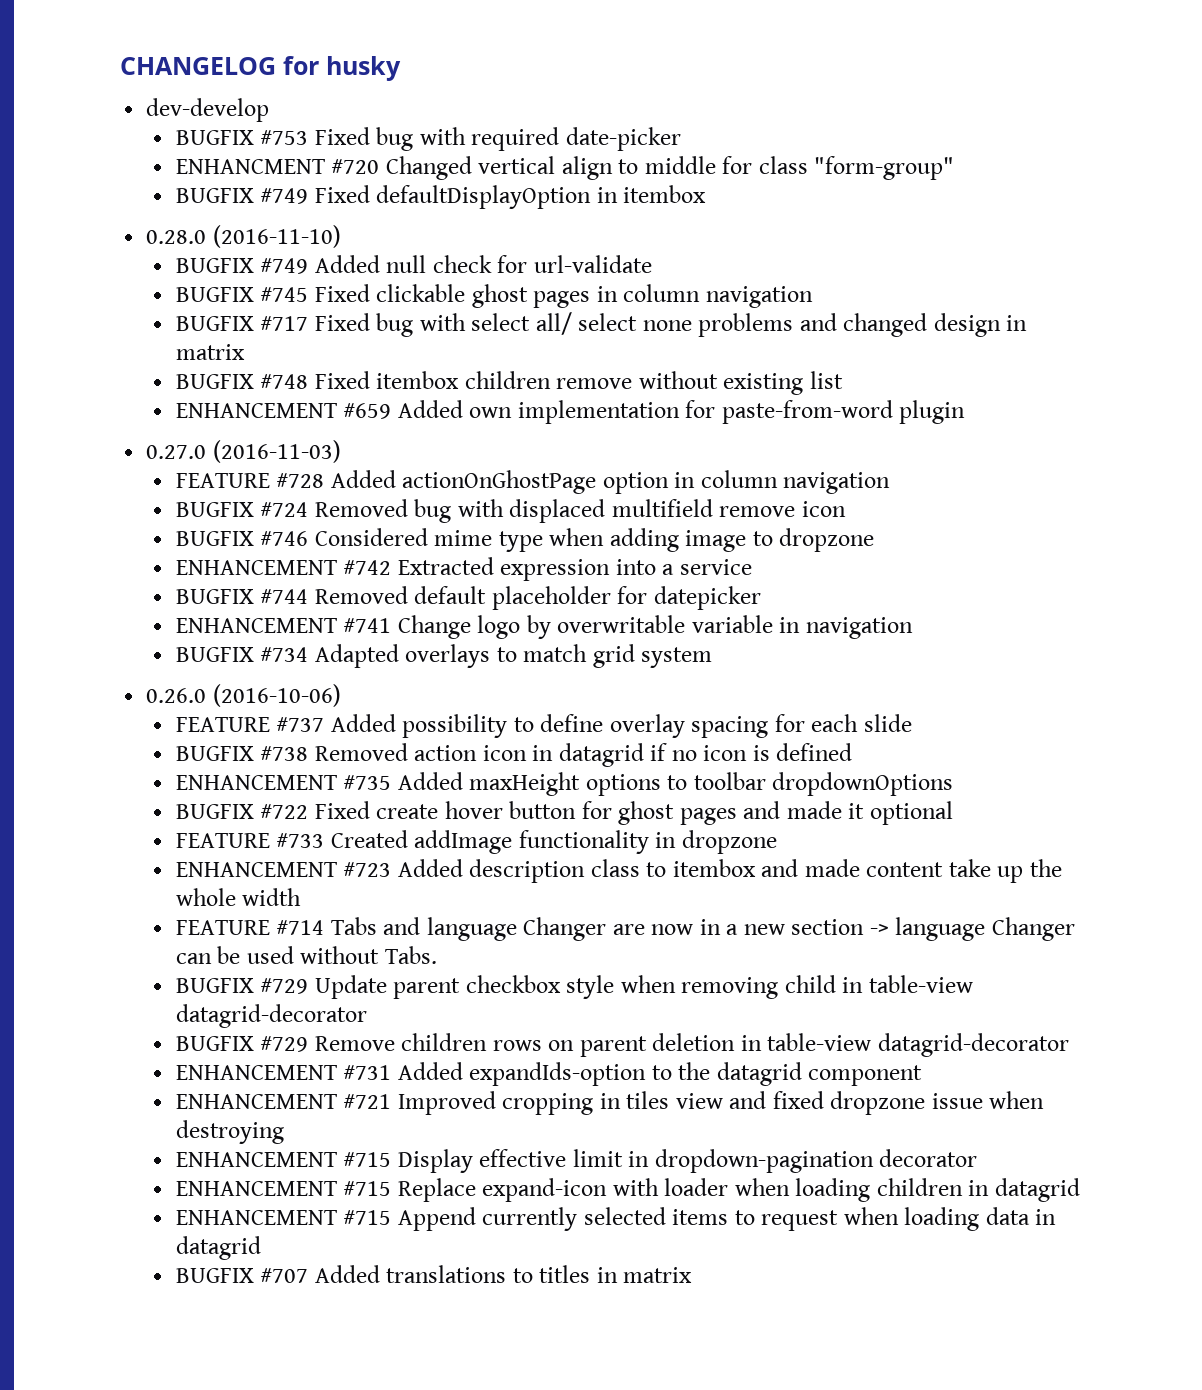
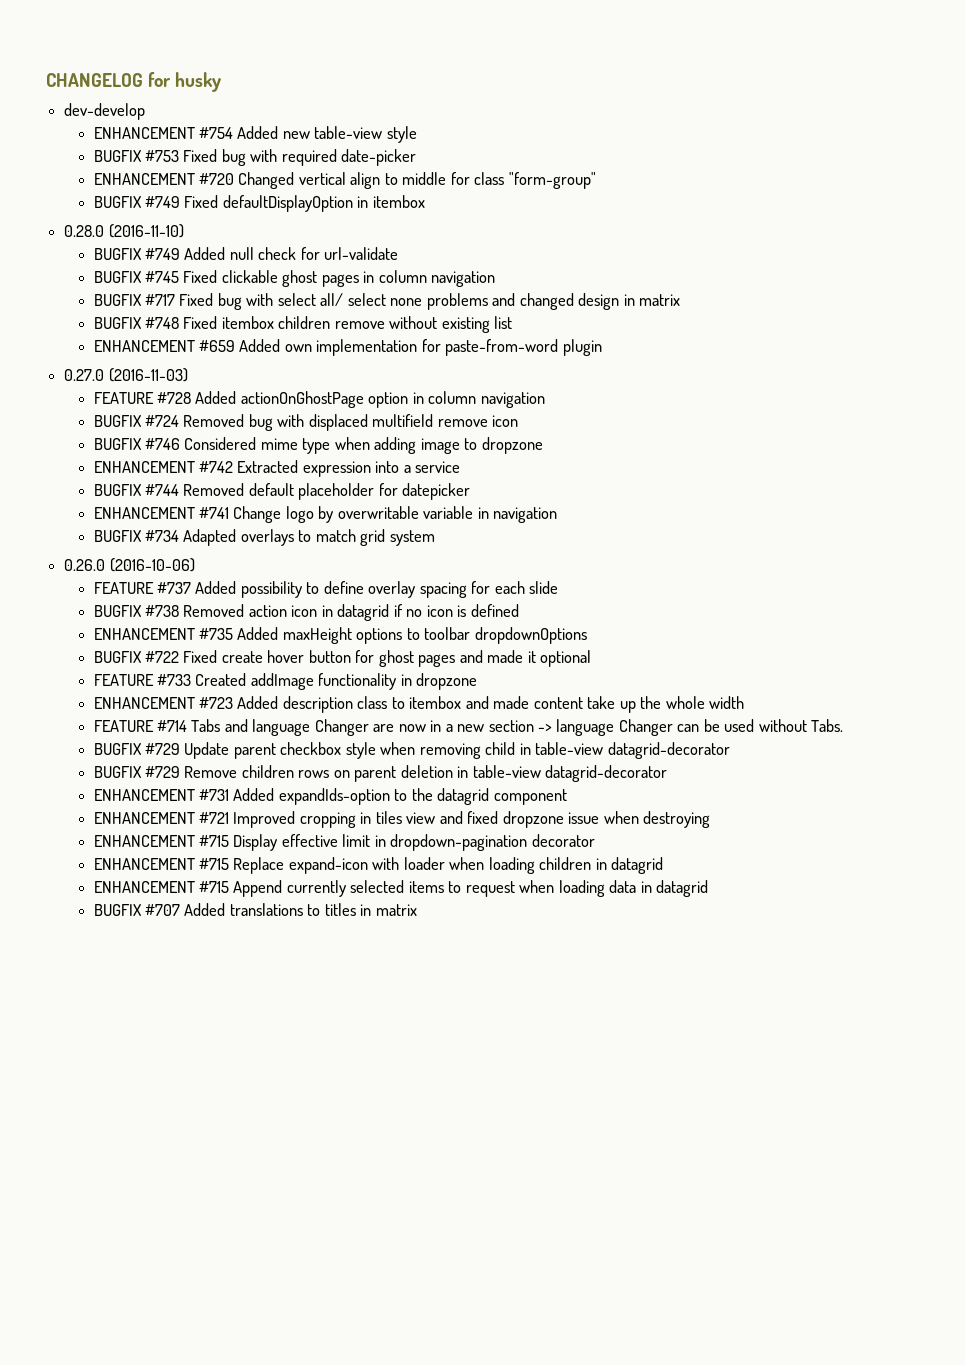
(270, 110) none -> [93,126,417,143] // ENHANCEMENT #754 Added new table-view style
[175,159,325,174] ENHANCMENT -> [93,173,195,185] ENHANCEMENT

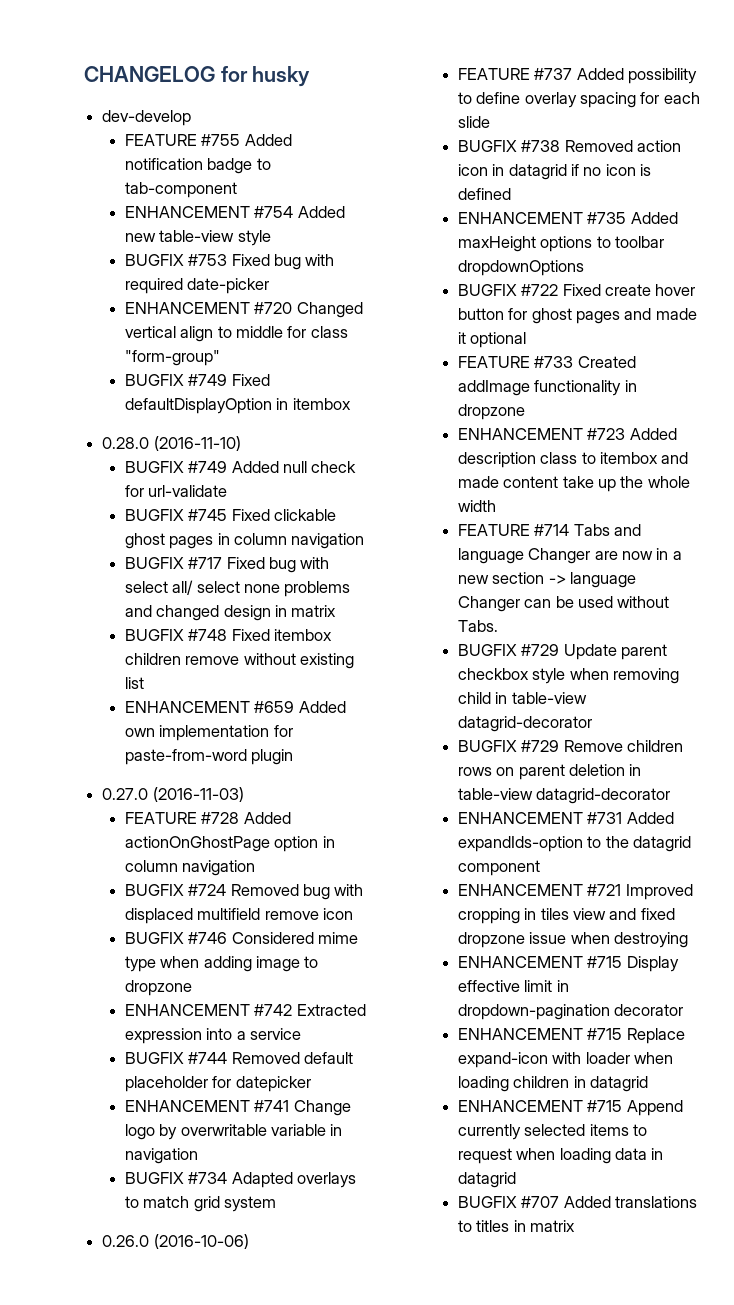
(146, 111) none -> [124,134,292,146] [124,158,271,174] [124,182,237,198] // FEATURE #755 Added notification badge to tab-component

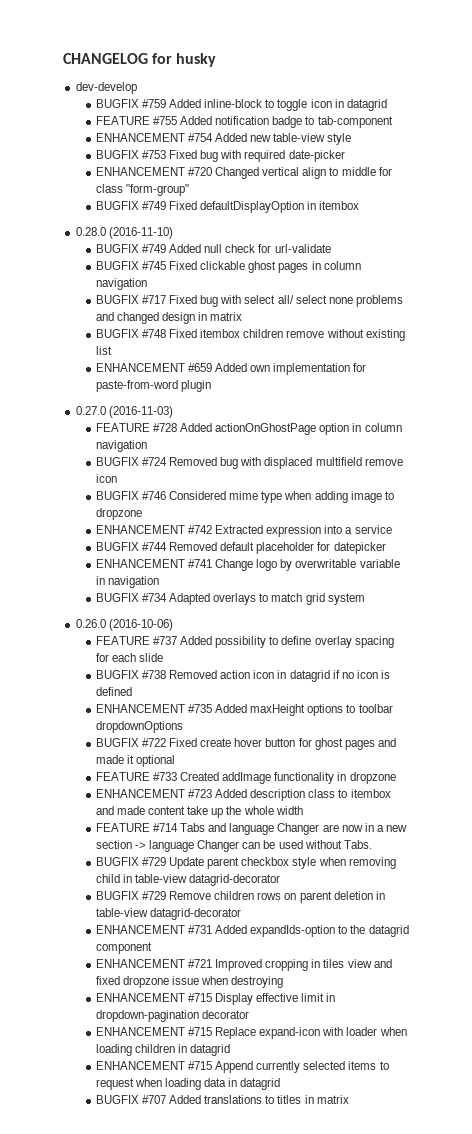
(192, 118) none -> [95,99,387,111] // BUGFIX #759 Added inline-block to toggle icon in datagrid

